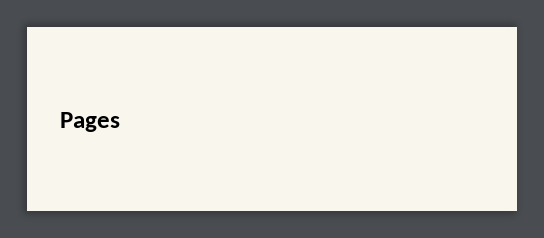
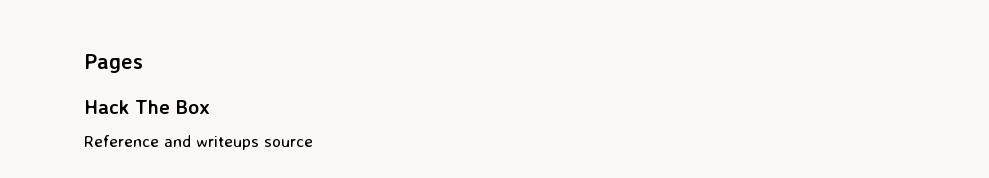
(120, 122) none -> [84,100,210,114] [84,135,313,150] // Hack The Box // Reference and writeups source

